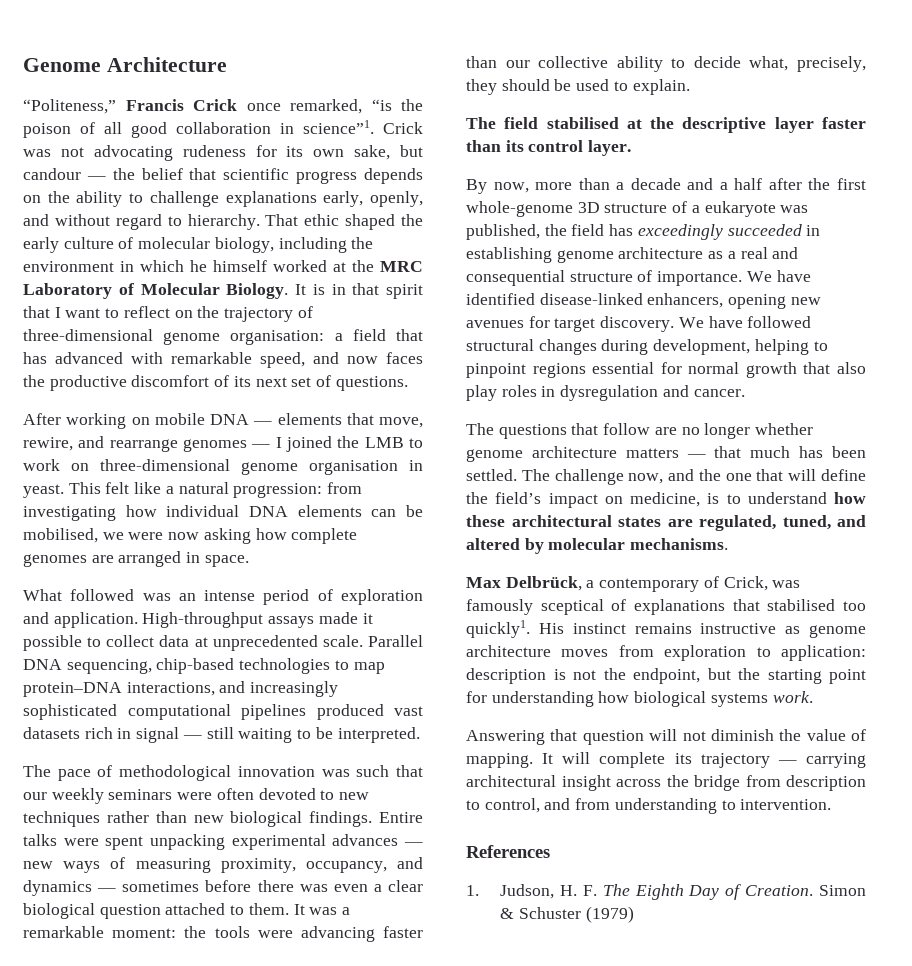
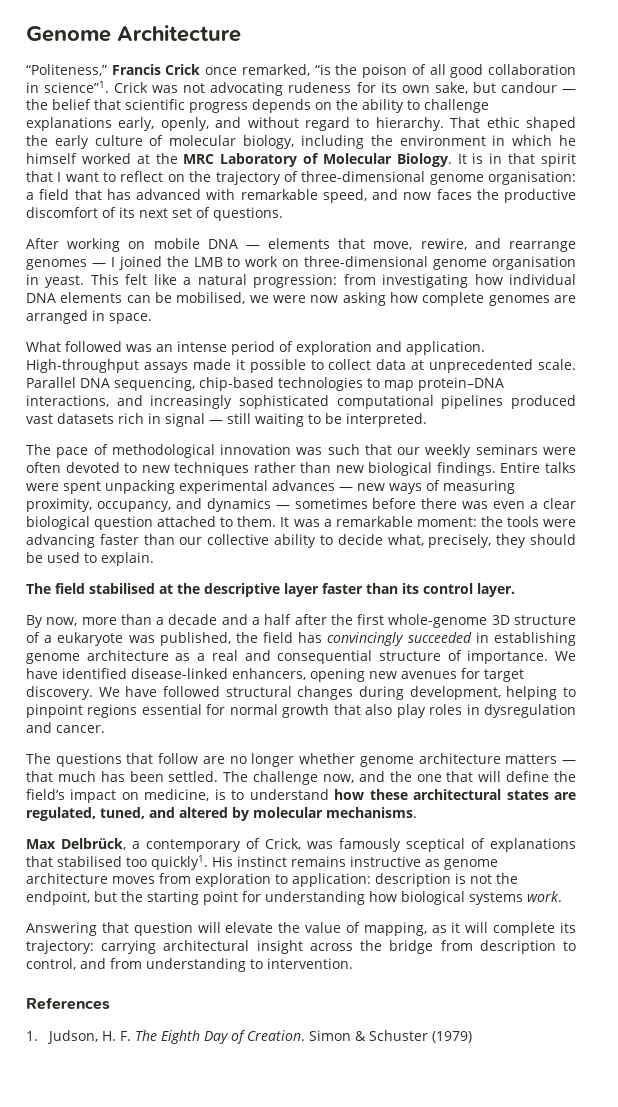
[637,224,723,240] exceedingly -> [327,632,405,646] convincingly
[682,729,774,741] not diminish -> [225,922,274,933] elevate
[466,753,554,768] mapping. It -> [363,922,461,936] mapping, as it
[700,753,797,768] trajectory — -> [26,940,94,954] trajectory:

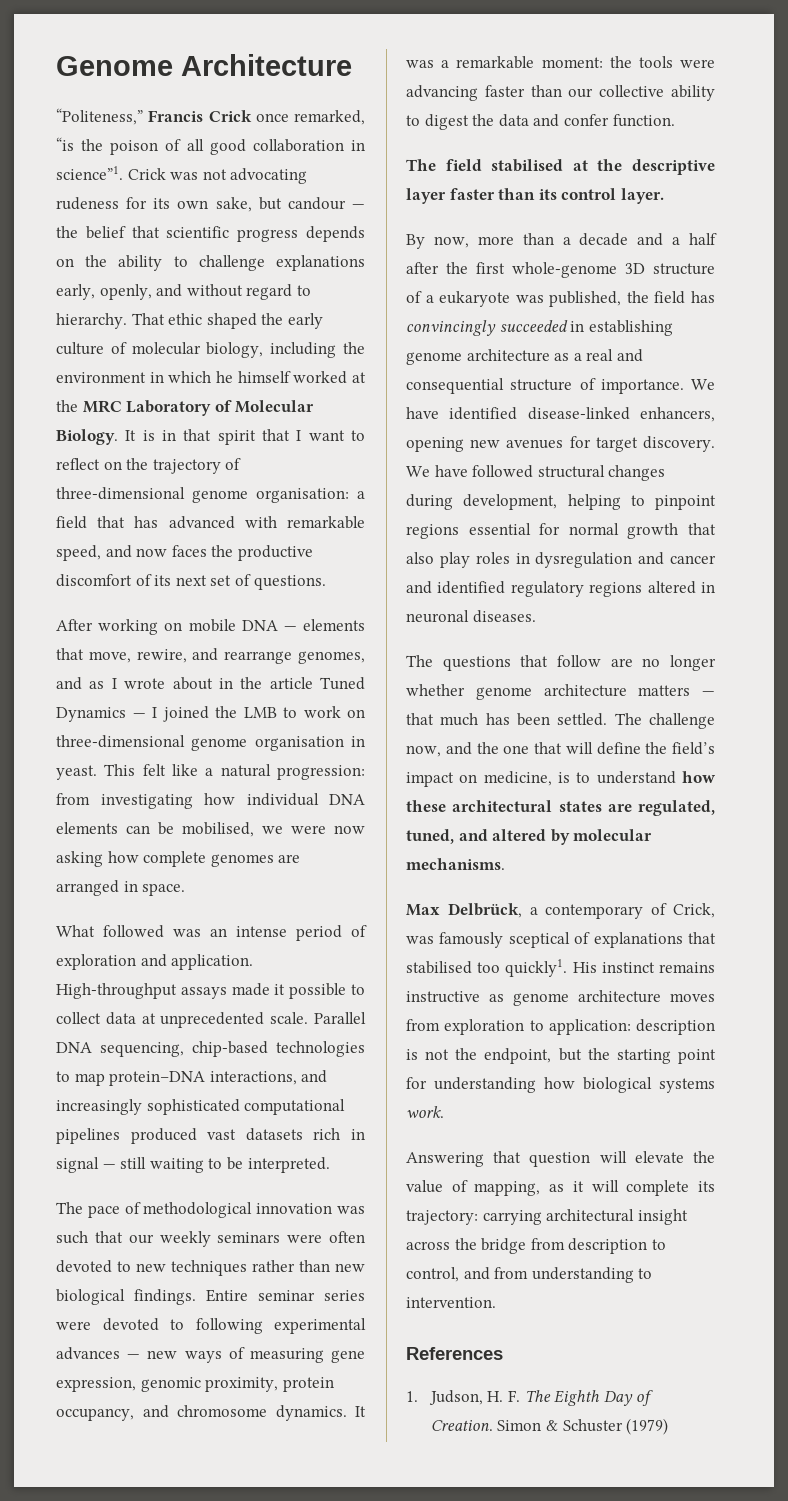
[26,259,87,270] genomes -> [298,651,366,664] [56,677,365,690] [56,707,126,722] genomes, and as I wrote about in the article Tuned Dynamics
[545,462,576,473] [26,480,175,494] talks were spent unpacking -> [258,1290,365,1301] [56,1318,263,1334] seminar series were devoted to following
[26,498,577,512] [26,516,277,530] proximity, occupancy, and dynamics — sometimes before there was even a clear biological question attached to them. -> [330,1350,365,1363] [56,1377,334,1392] [56,1405,347,1421] gene expression, genomic proximity, protein occupancy, and chromosome dynamics.
[337,534,576,548] [26,552,154,566] decide what, precisely, they should be used to explain. -> [424,114,675,130] digest the data and confer function.
[56,725,105,733] cancer. -> [670,555,716,564] [406,581,715,597] [406,610,536,623] cancer and identified regulatory regions altered in neuronal diseases.

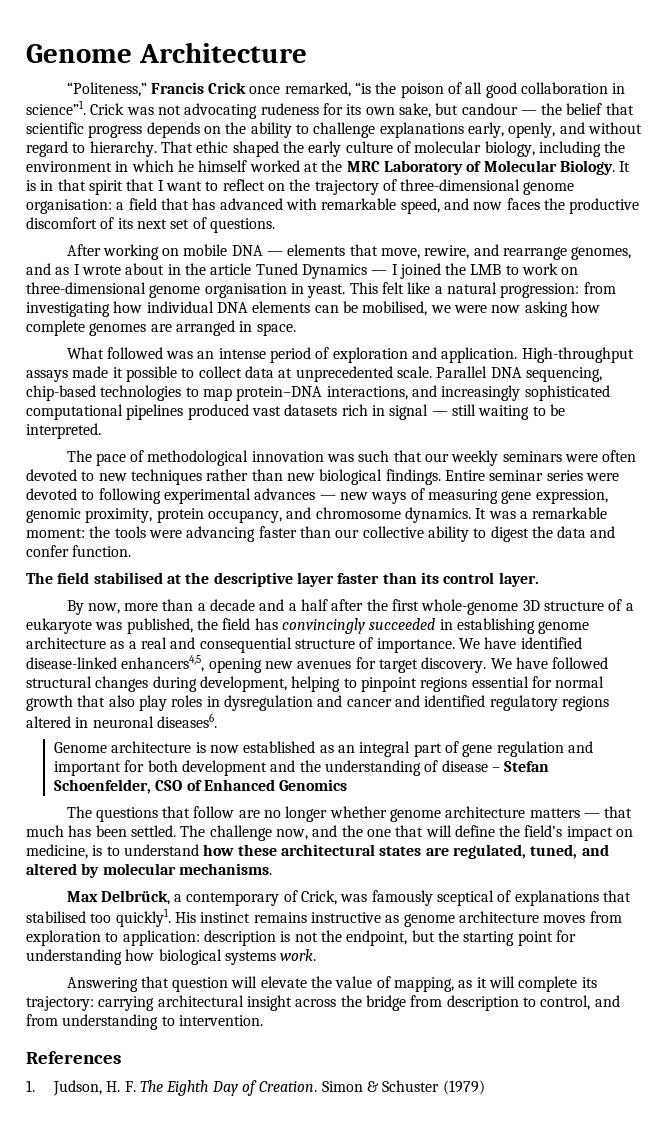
[640,407,715,422] enhancers, -> [121,655,205,672] enhancers4,5,
[472,610,536,623] diseases. -> [156,713,217,728] [54,741,593,757] [54,760,550,776] [54,779,348,794] diseases6. // Genome architecture is now established as an integral part of gene regulation and important for both development and the understanding of disease – Stefan Schoenfelder, CSO of Enhanced Genomics

